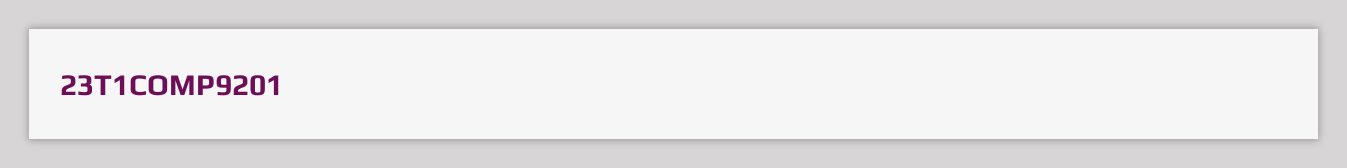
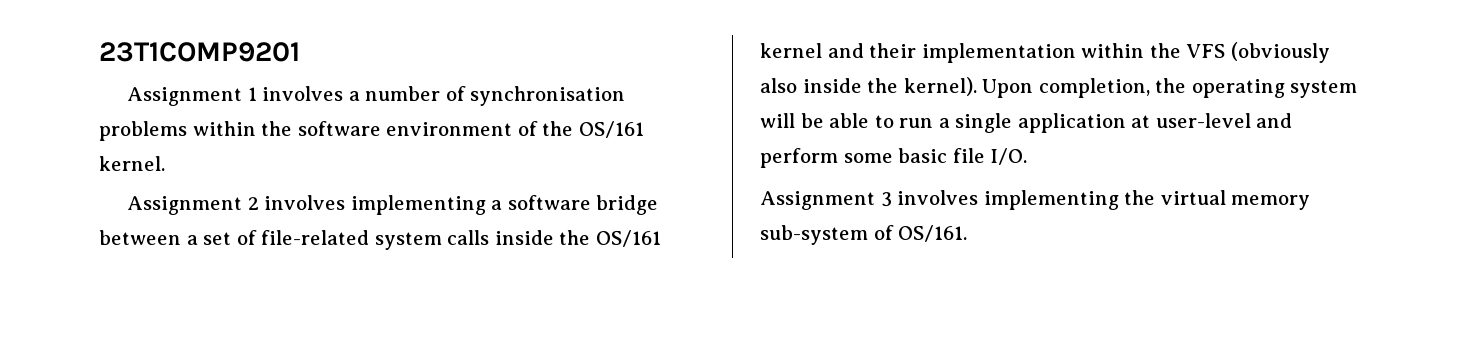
(283, 85) none -> [127,86,626,106] [99,121,644,141] [99,156,165,171] [127,195,659,215] [99,230,661,250] [760,42,1330,63] [760,77,1358,98] [760,113,1293,133] [760,148,1028,168] [760,190,1311,210] [760,225,968,245] // Assignment 1 involves a number of synchronisation problems within the software environment of the OS/161 kernel. // Assignment 2 involves implementing a software bridge between a set of file-related system calls inside the OS/161 kernel and their implementation within the VFS (obviously also inside the kernel). Upon completion, the operating system will be able to run a single application at user-level and perform some basic file I/O. // Assignment 3 involves implementing the virtual memory sub-system of OS/161.

